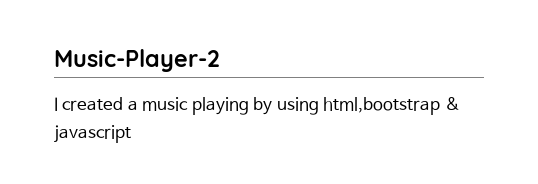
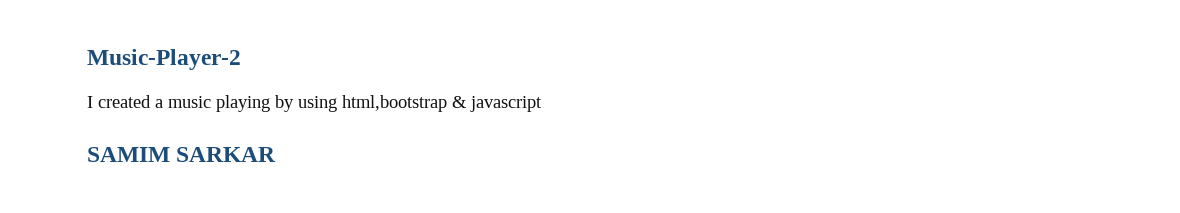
(131, 134) none -> [87,147,277,162] // SAMIM SARKAR

